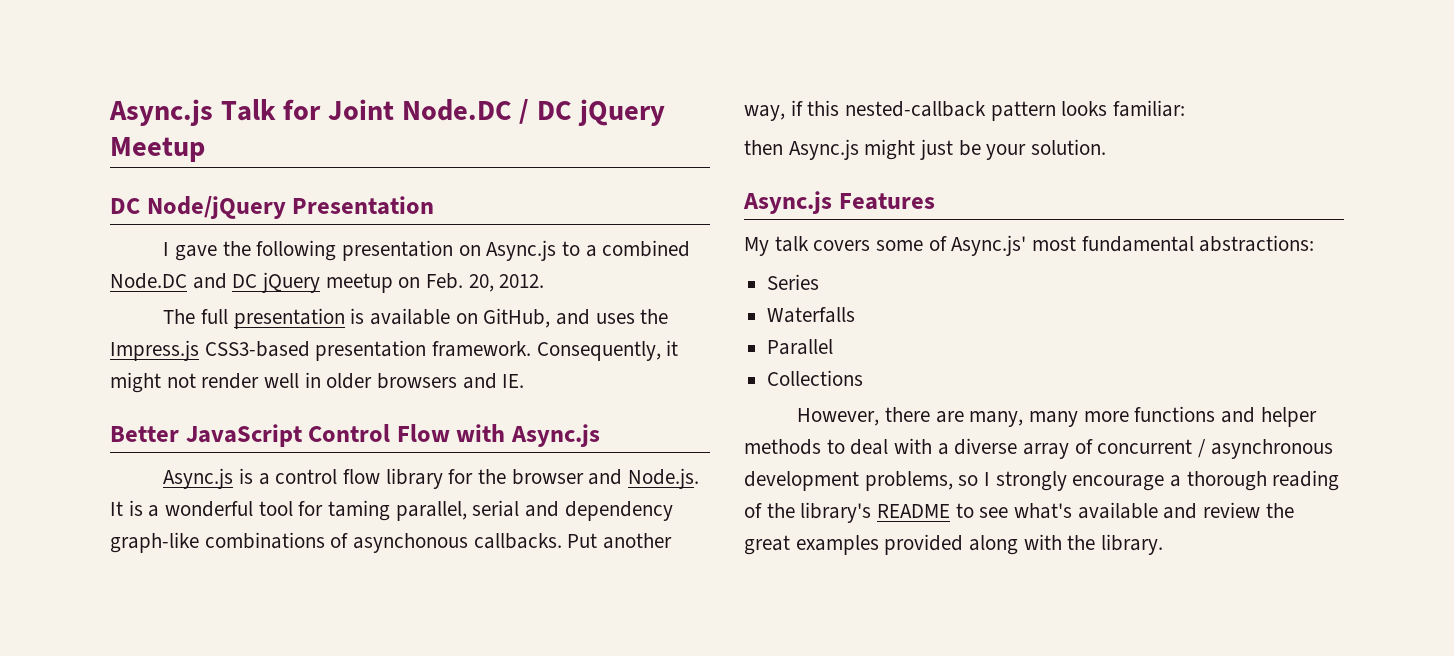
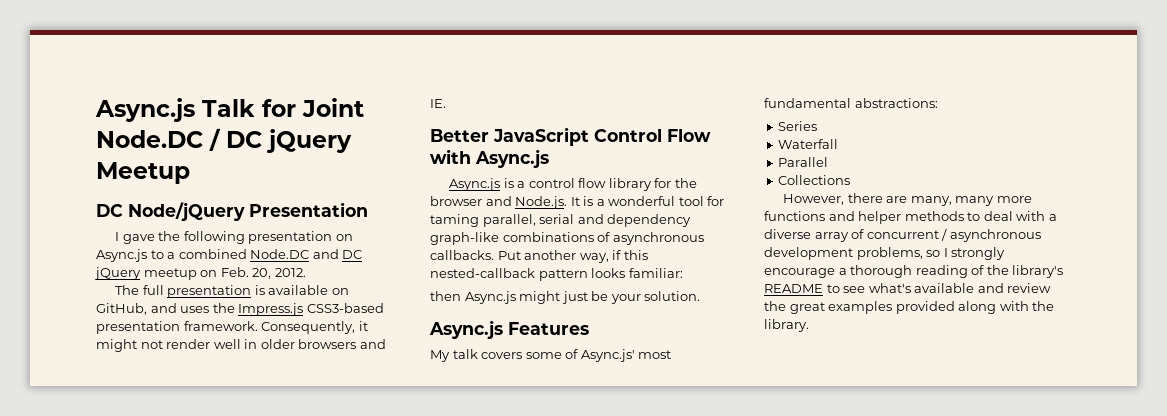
[353,533,469,553] asynchonous -> [612,232,704,245] asynchronous
[767,307,856,323] Waterfalls -> [778,139,839,149] Waterfall

